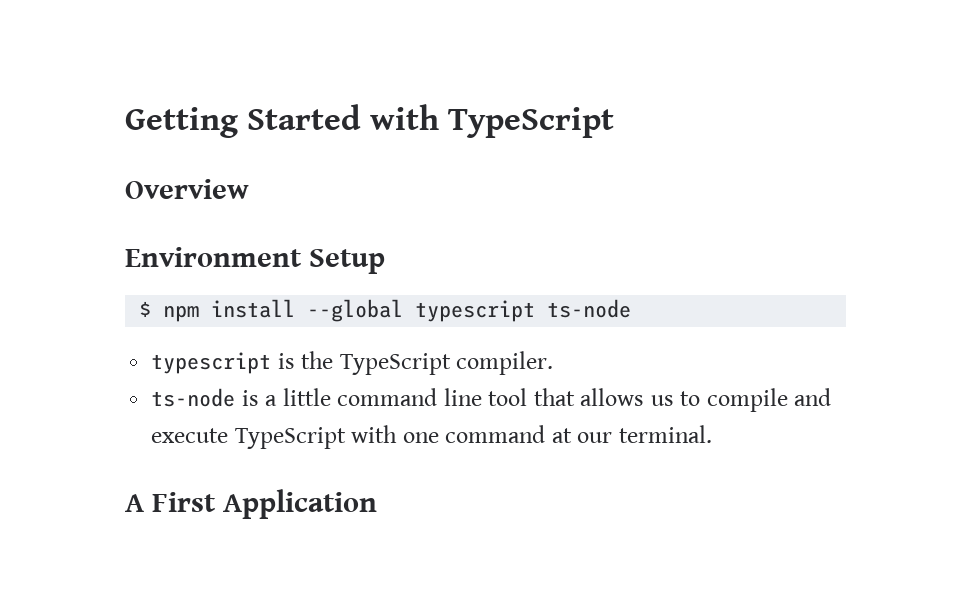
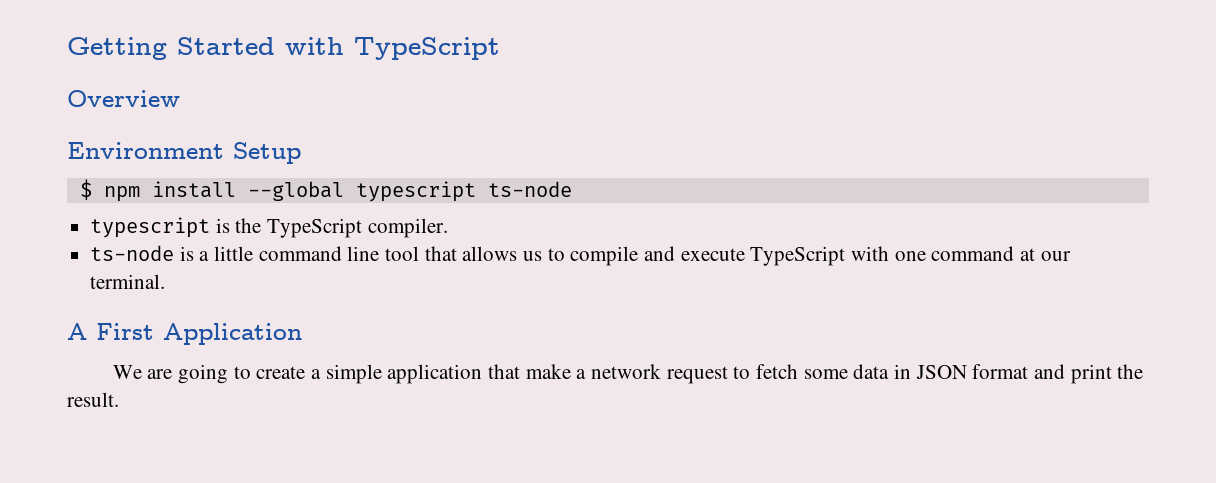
(378, 504) none -> [112,364,1144,384] [67,392,119,407] // We are going to create a simple application that make a network request to fetch some data in JSON format and print the result.

